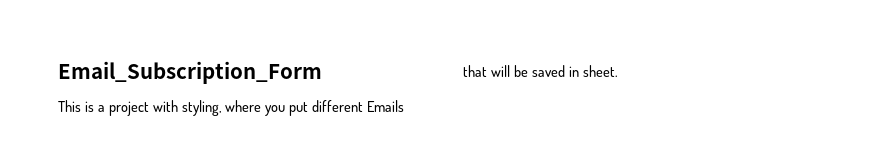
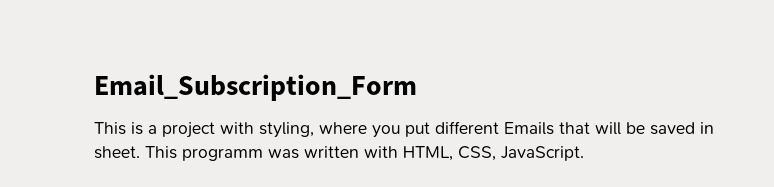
(618, 71) none -> [145,146,584,161] This programm was written with HTML, CSS, JavaScript.

